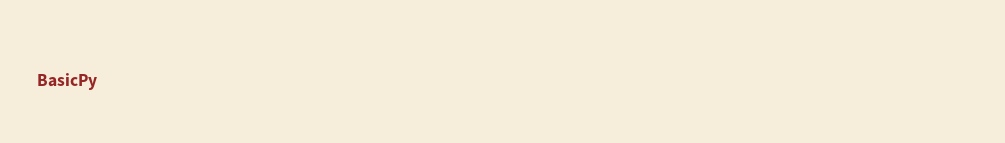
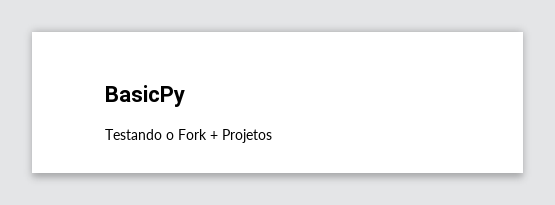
(97, 81) none -> [105,129,272,143] // Testando o Fork + Projetos

